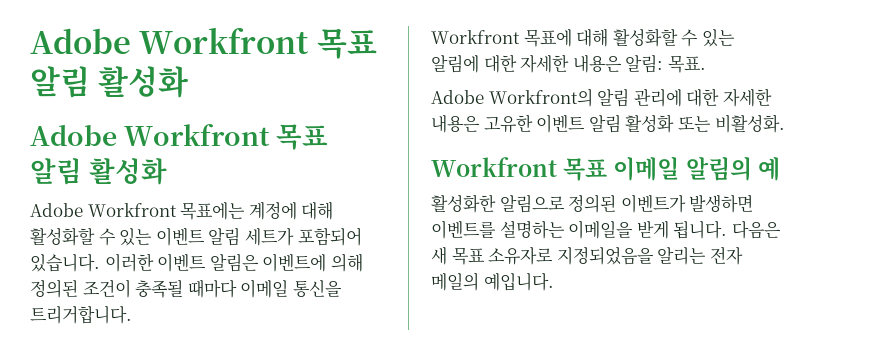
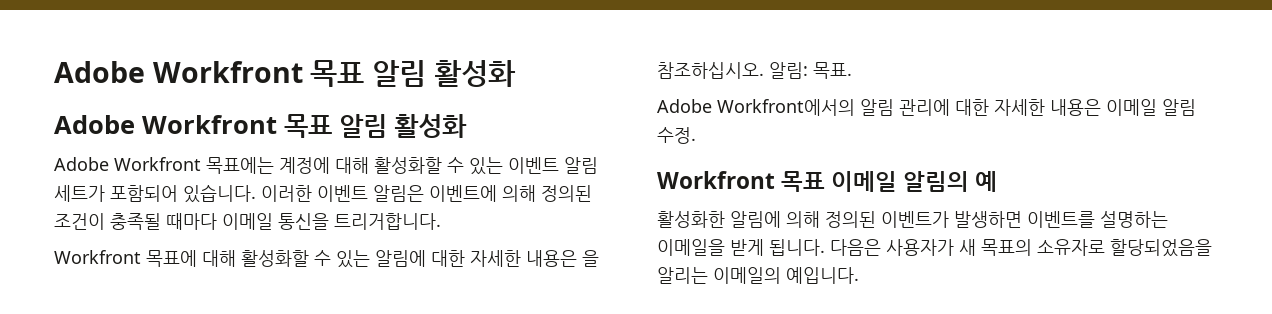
(622, 63) none -> [582,250,599,267] [657,62,764,79] 을 참조하십시오.
[488,88,593,107] Workfront의 -> [717,99,855,116] Workfront에서의
[483,114,785,133] 고유한 이벤트 알림 활성화 또는 비활성화. -> [1106,99,1196,116] [657,127,696,144] 이메일 알림 수정.
[499,194,565,213] 알림으로 -> [730,211,820,228] 알림에 의해
[431,246,743,265] [431,272,479,291] 새 목표 소유자로 지정되었음을 알리는 전자 메일의 -> [886,239,1212,257] [657,267,781,284] 사용자가 새 목표의 소유자로 할당되었음을 알리는 이메일의

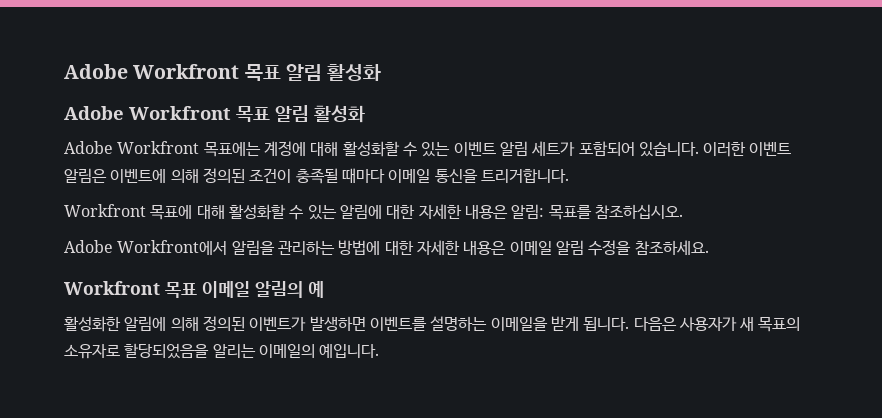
[582,250,599,267] 을 -> [511,204,592,220] 알림: 목표를
[769,62,852,79] [657,99,950,116] 알림: 목표. // Adobe Workfront에서의 알림 관리에 -> [64,240,381,255] // Adobe Workfront에서 알림을 관리하는 방법에
[657,127,696,144] 수정. -> [588,240,709,256] 수정을 참조하세요.

